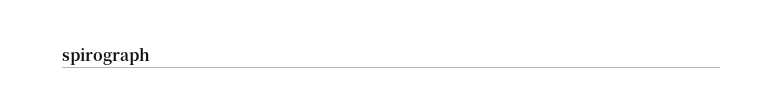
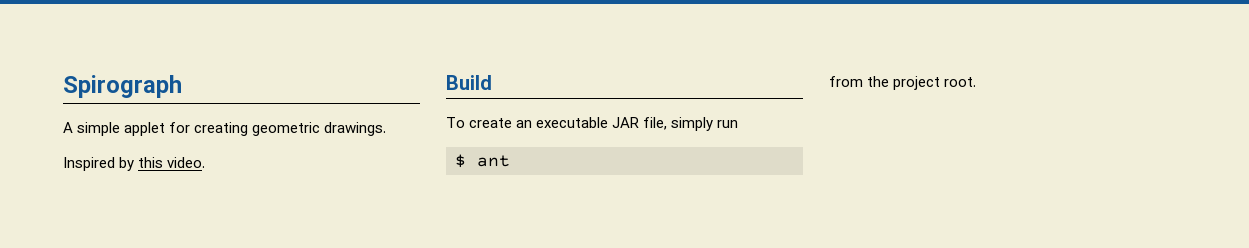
[62,47,150,65] spirograph -> [63,75,182,98] [63,122,387,136] [63,157,206,171] [446,75,492,90] [446,117,739,131] [455,154,510,168] [829,76,977,90] Spirograph // A simple applet for creating geometric drawings. // Inspired by this video. // Build // To create an executable JAR file, simply run // $ ant // from the project root.

